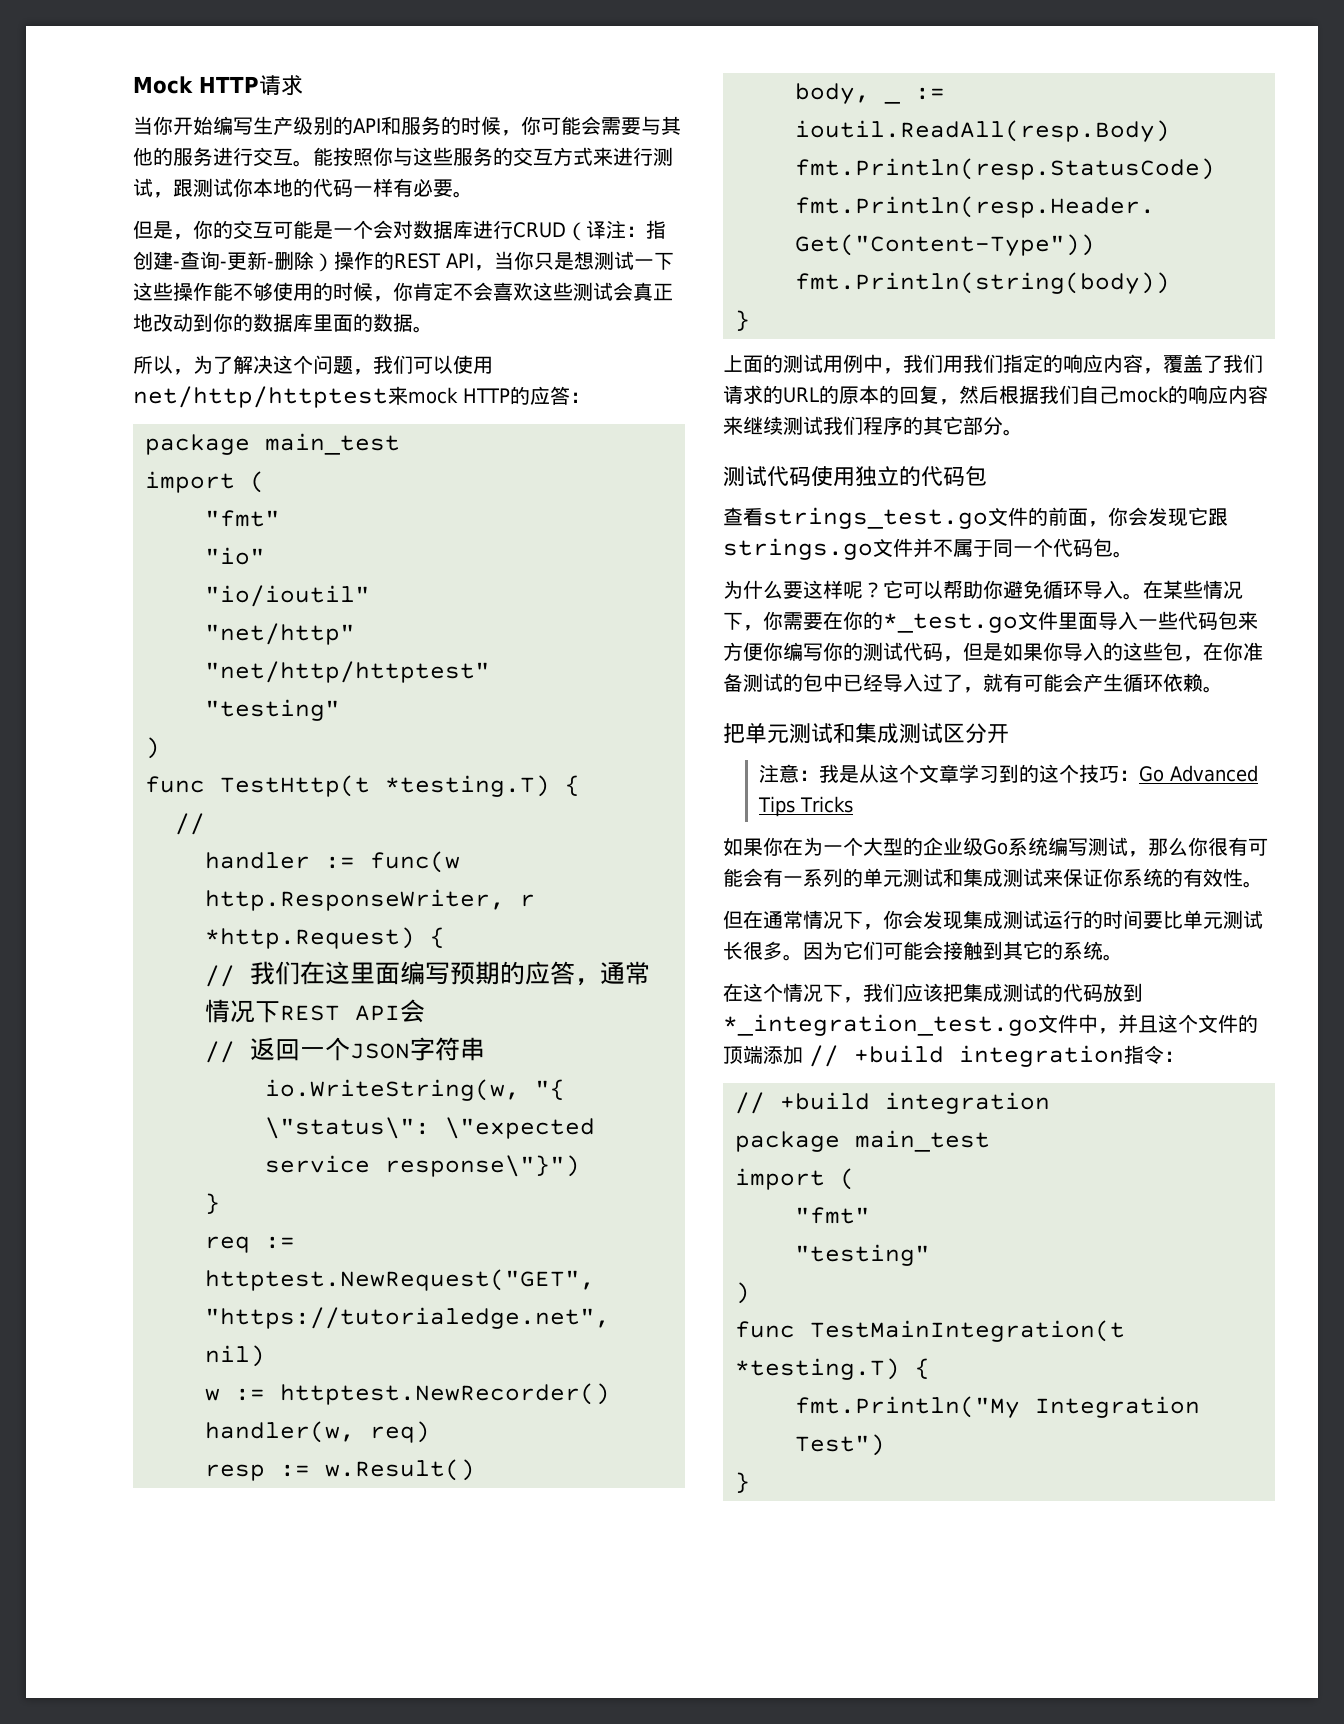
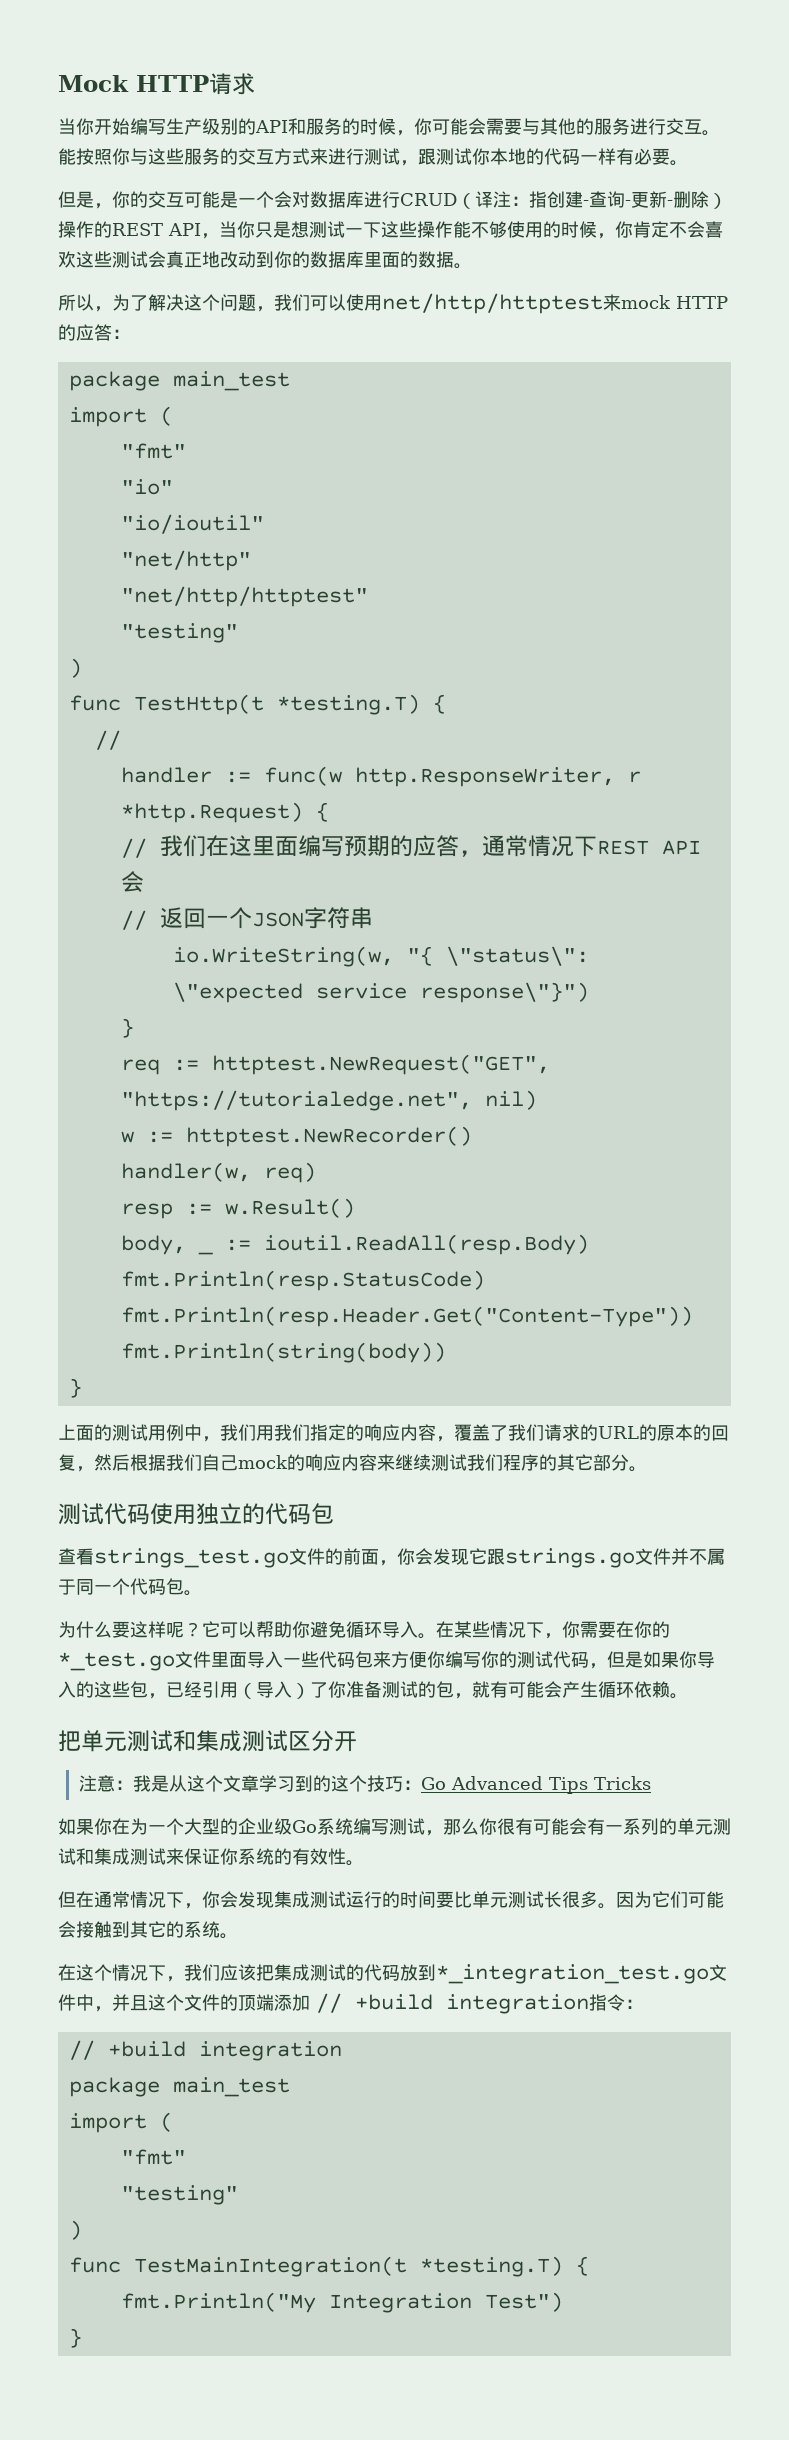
[1203,642,1263,661] [723,673,963,692] 在你准备测试的包中已经导入过了 -> [166,1681,454,1699] 已经引用（导入）了你准备测试的包

